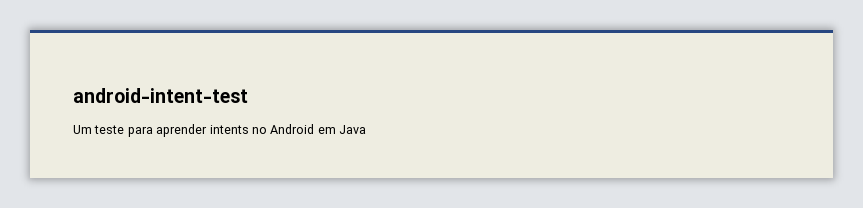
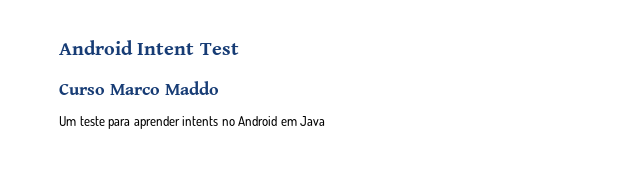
[73,88,248,103] android-intent-test -> [59,40,239,55] [59,81,219,95] Android Intent Test // Curso Marco Maddo

